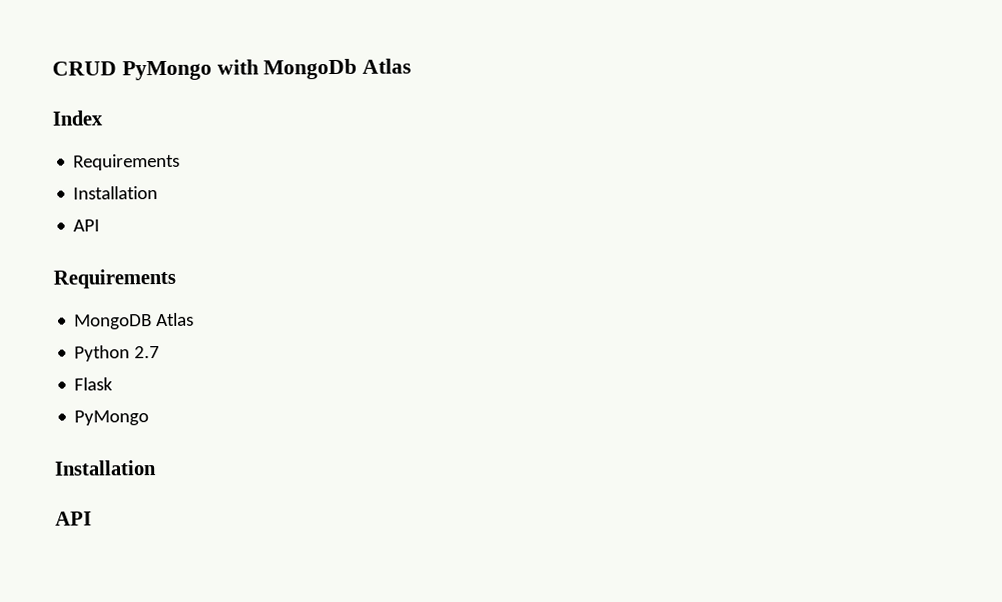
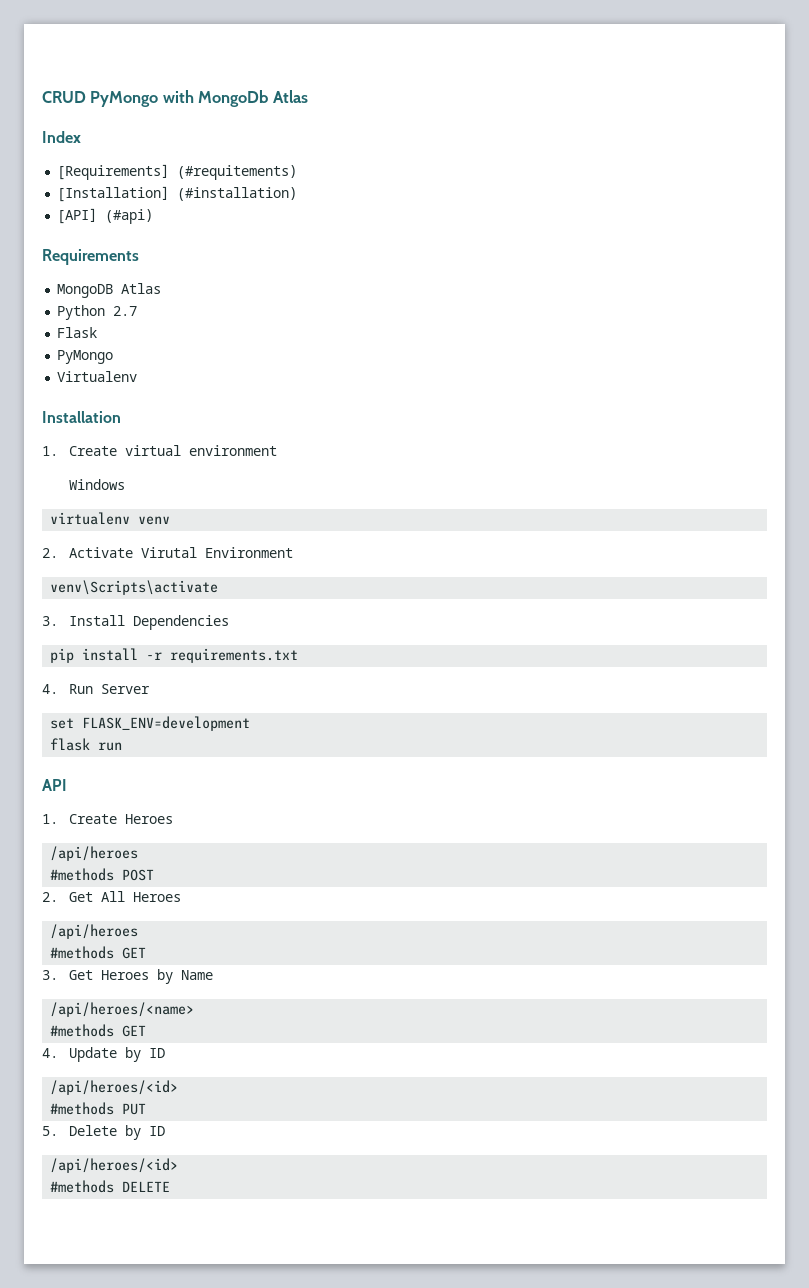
[73,153,181,171] [73,186,159,200] [73,219,101,232] Requirements // Installation // API -> [57,164,298,180] [57,186,298,202] [57,208,154,224] [Requirements] (#requitements) // [Installation] (#installation) // [API] (#api)
[54,460,157,476] [55,511,92,526] // Installation // API -> [57,371,138,382] [42,411,121,423] [42,445,277,456] [68,479,125,490] [50,512,171,525] [42,547,293,558] [50,580,219,595] [42,615,229,630] [50,648,299,663] [42,684,150,694] [50,716,251,731] [50,738,123,751] [42,779,67,791] [42,814,173,824] [50,846,139,861] [50,868,155,881] [42,891,181,902] [50,924,139,939] [50,946,147,959] [42,969,213,984] [50,1002,195,1017] [50,1024,147,1037] [42,1047,165,1062] [50,1080,179,1095] [50,1102,147,1115] [42,1125,165,1140] [50,1158,179,1173] [50,1180,171,1193] // Virtualenv // Installation // 1. Create virtual environment // Windows // virtualenv venv // 2. Activate Virutal Environment // venv\Scripts\activate // 3. Install Dependencies // pip install -r requirements.txt // 4. Run Server // set FLASK_ENV=development // flask run // API // 1. Create Heroes // /api/heroes // #methods POST // 2. Get All Heroes // /api/heroes // #methods GET // 3. Get Heroes by Name // /api/heroes/<name> // #methods GET // 4. Update by ID // /api/heroes/<id> // #methods PUT // 5. Delete by ID // /api/heroes/<id> // #methods DELETE

